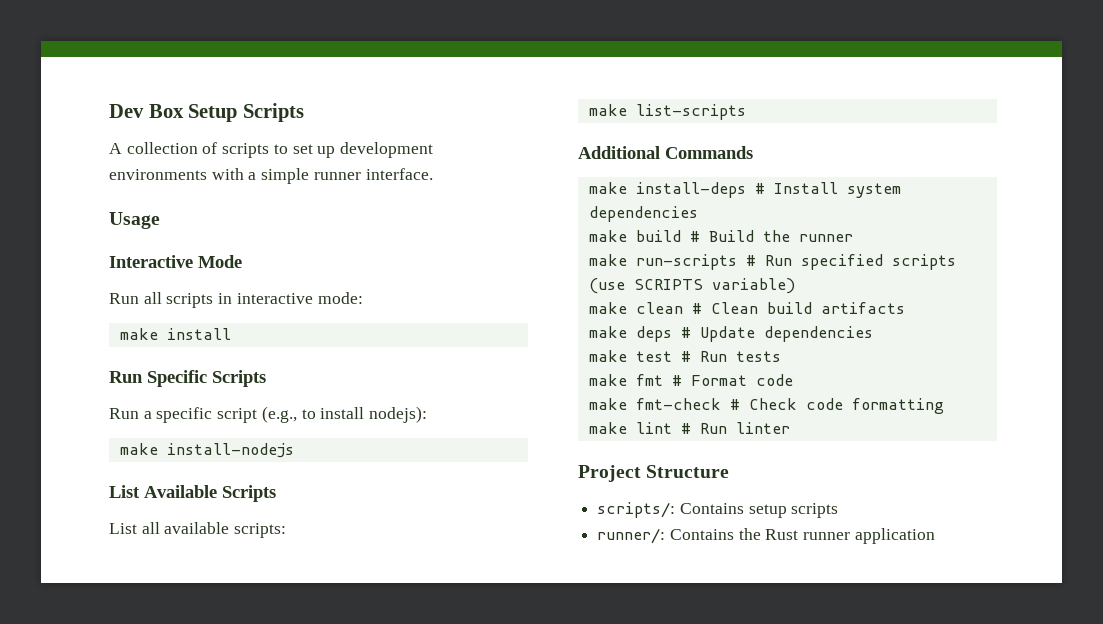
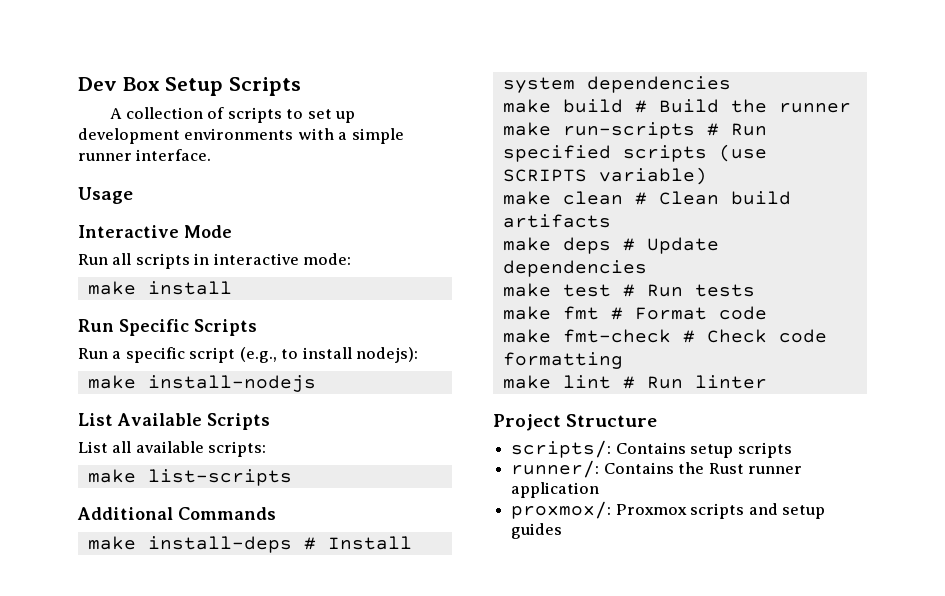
(935, 536) none -> [511,501,825,519] [511,523,563,539] // proxmox/: Proxmox scripts and setup guides

